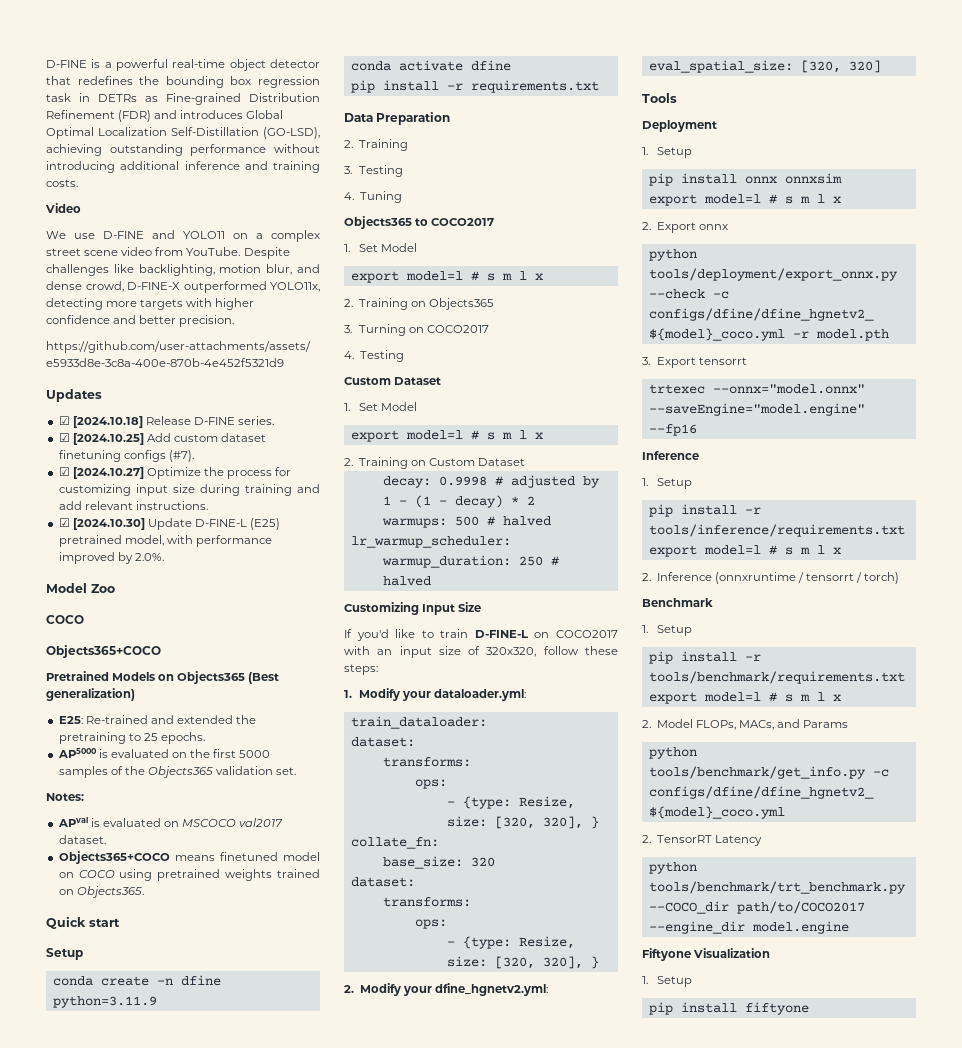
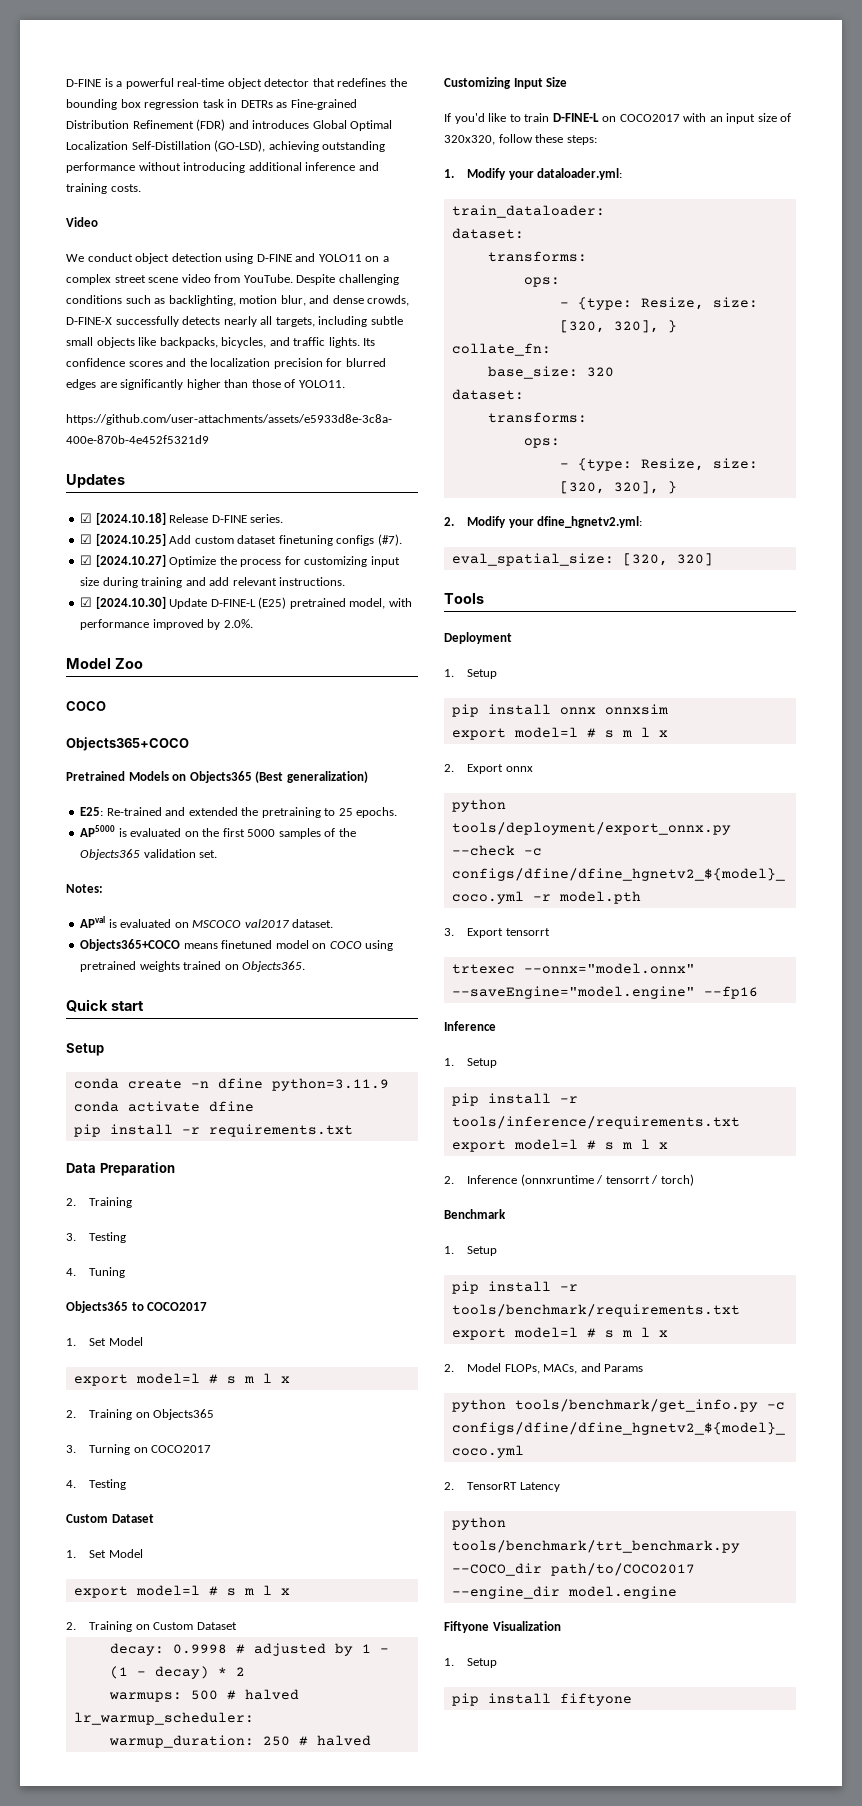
[74,233,95,239] use -> [87,253,254,264] conduct object detection using
[46,264,134,276] challenges like -> [338,274,399,285] [66,295,166,304] challenging conditions such as
[85,281,320,293] [46,298,255,310] [46,315,235,327] crowd, D-FINE-X outperformed YOLO11x, detecting more targets with higher confidence and better precision. -> [367,295,410,306] [66,316,403,327] [66,337,376,348] [66,358,386,369] [66,379,345,390] crowds, D-FINE-X successfully detects nearly all targets, including subtle small objects like backpacks, bicycles, and traffic lights. Its confidence scores and the localization precision for blurred edges are significantly higher than those of YOLO11.

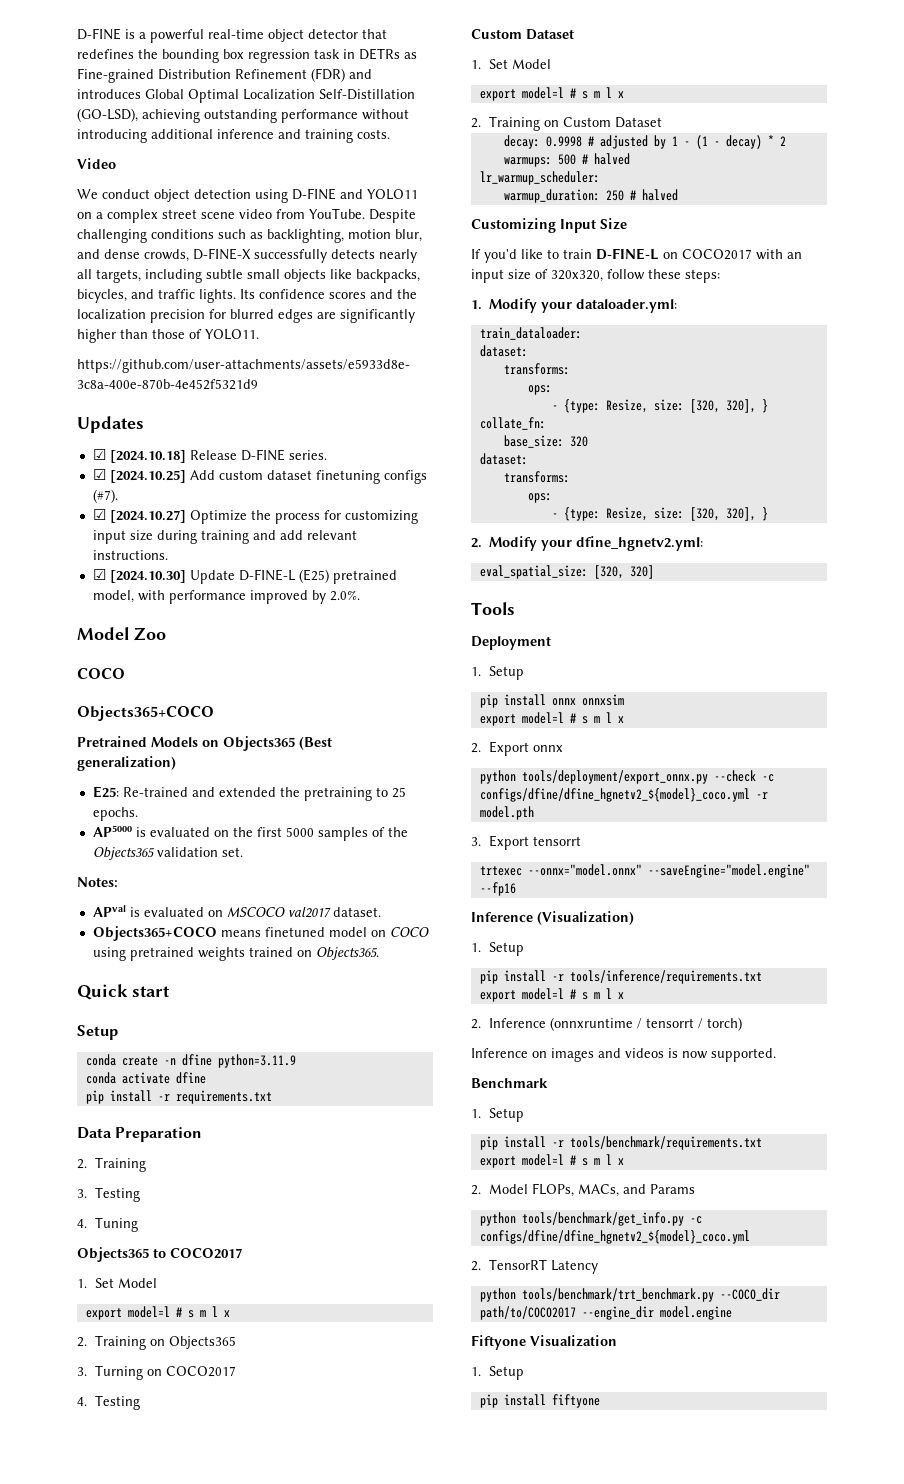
(496, 1026) none -> [537,911,634,925] (Visualization)
(694, 1180) none -> [471,1048,776,1062] // Inference on images and videos is now supported.

